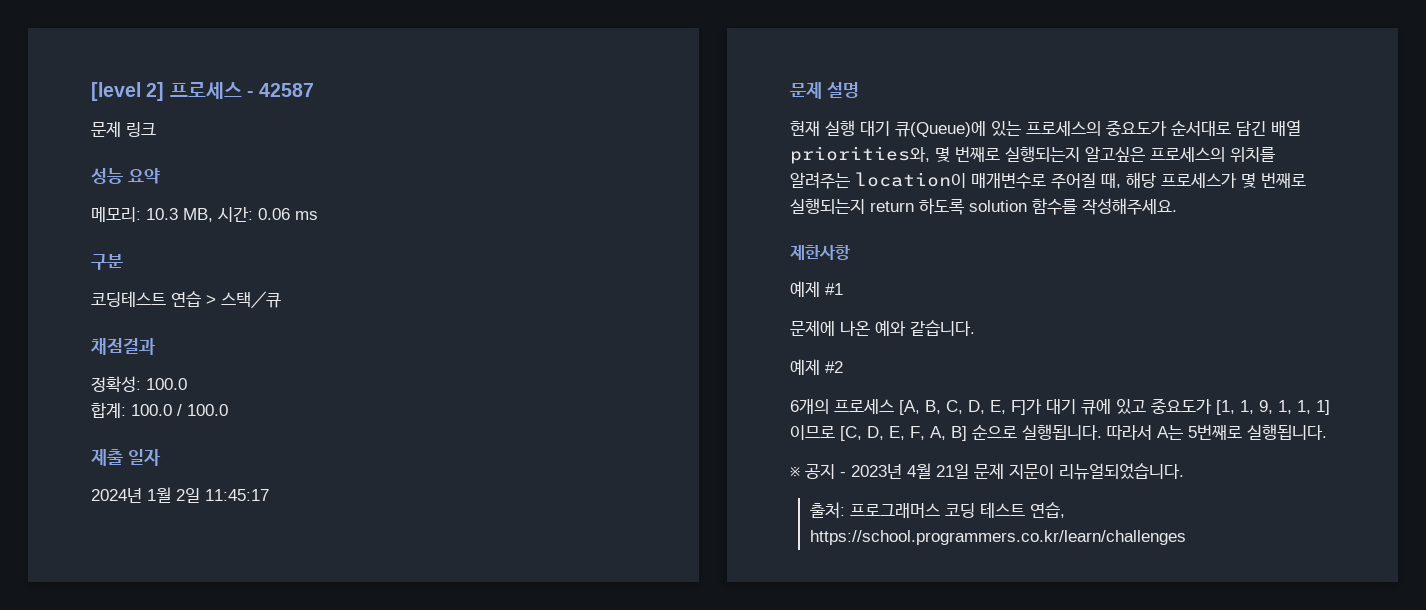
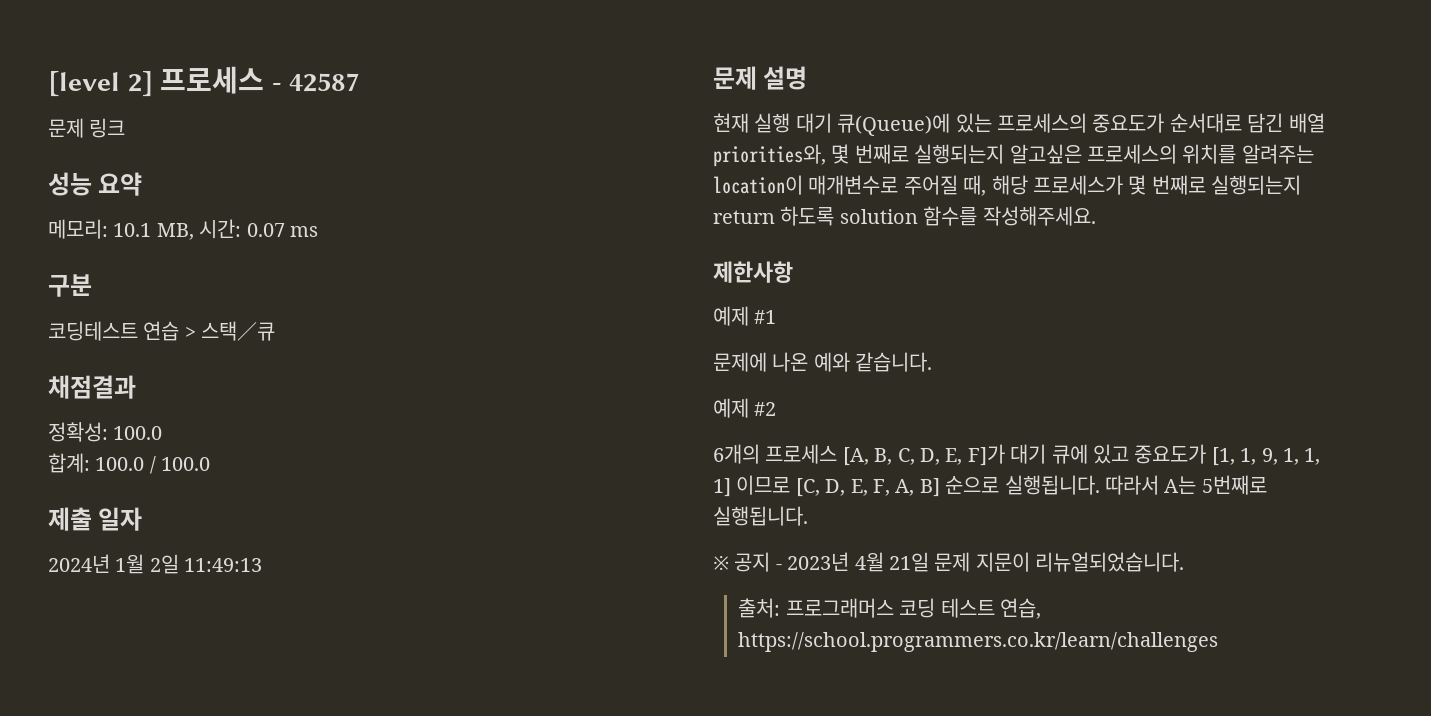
[146,208,178,220] 10.3 -> [113,223,152,237] 10.1
[258,208,290,220] 0.06 -> [246,223,285,237] 0.07
[205,489,269,501] 11:45:17 -> [184,558,263,572] 11:49:13

